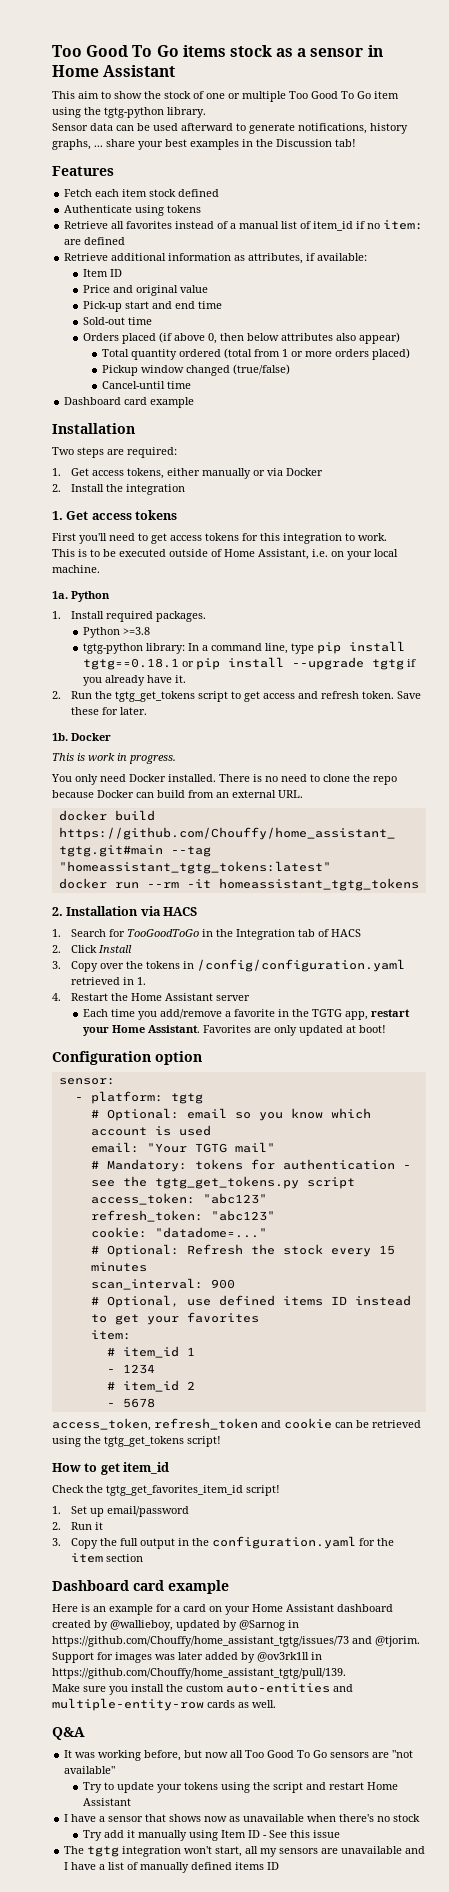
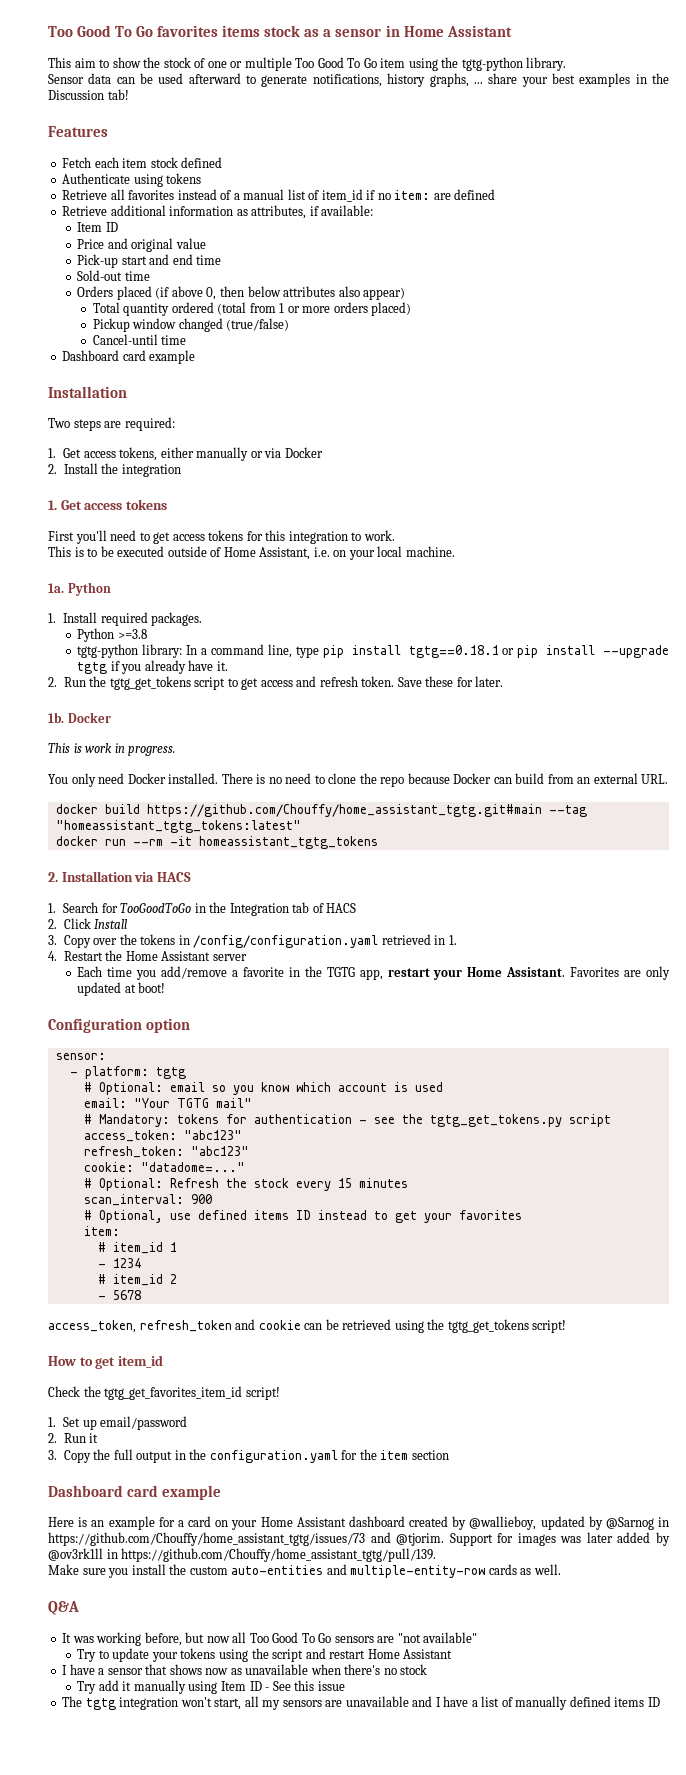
[52,45,179,57] Too Good To Go -> [48,25,219,37] Too Good To Go favorites

